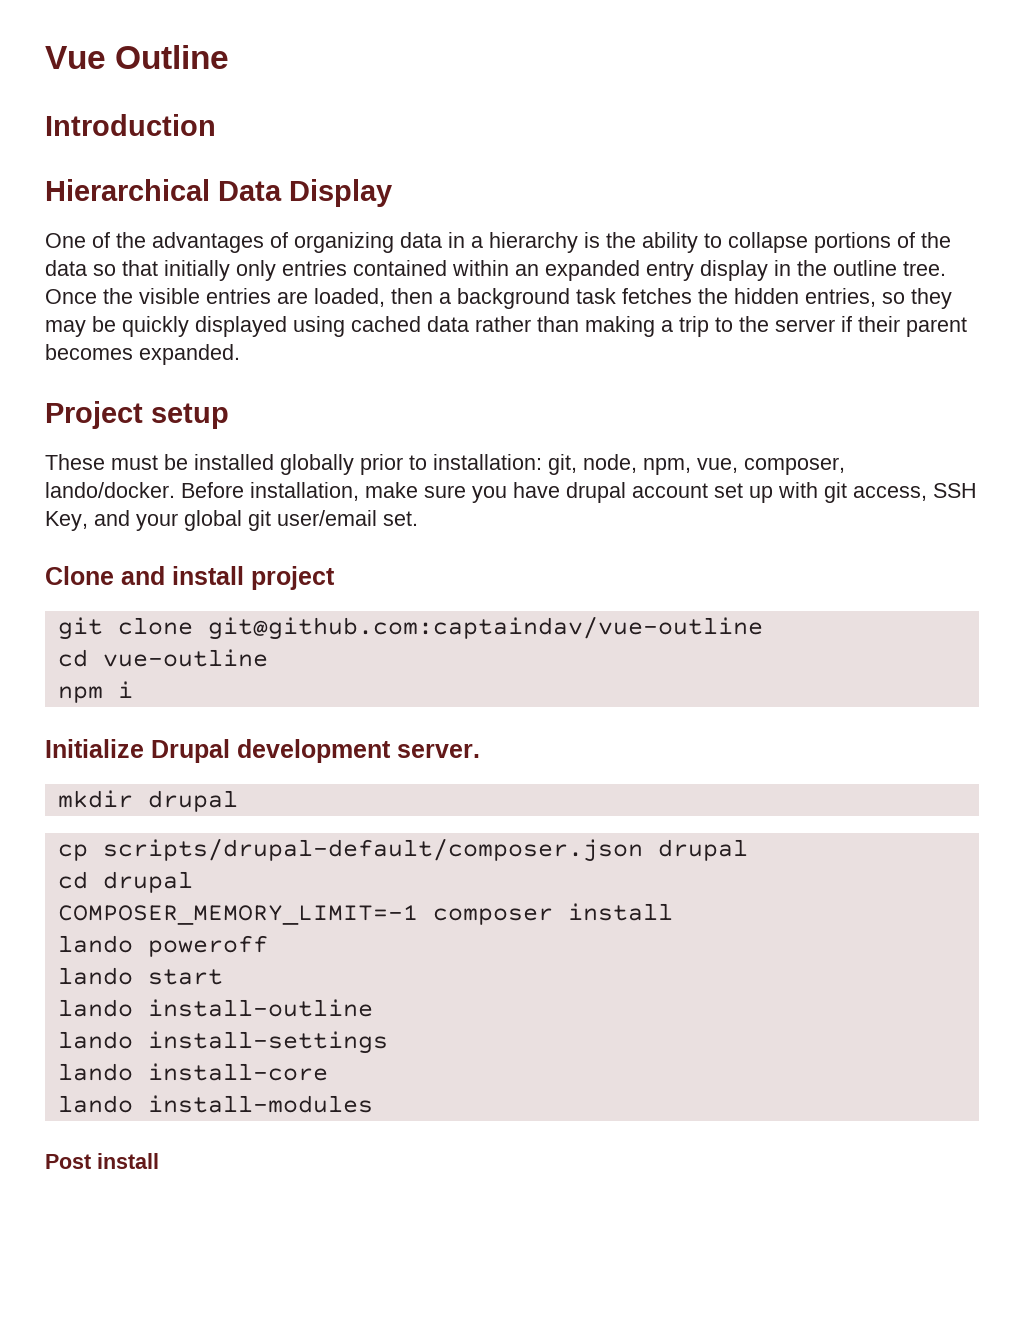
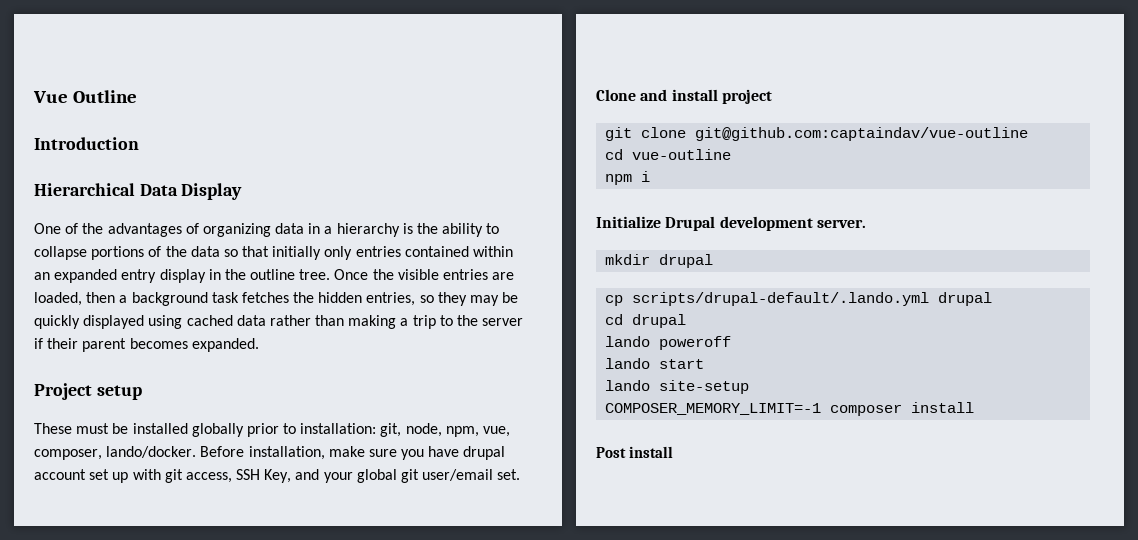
[102,838,643,862] scripts/drupal-default/composer.json -> [632,292,930,306] scripts/drupal-default/.lando.yml
[57,903,673,925] // COMPOSER_MEMORY_LIMIT=-1 composer install -> (687, 321) none
[147,999,373,1017] [57,1031,388,1054] [57,1063,328,1081] [57,1095,373,1113] install-outline // lando install-settings // lando install-core // lando install-modules -> [659,380,750,394] [605,402,975,416] site-setup // COMPOSER_MEMORY_LIMIT=-1 composer install

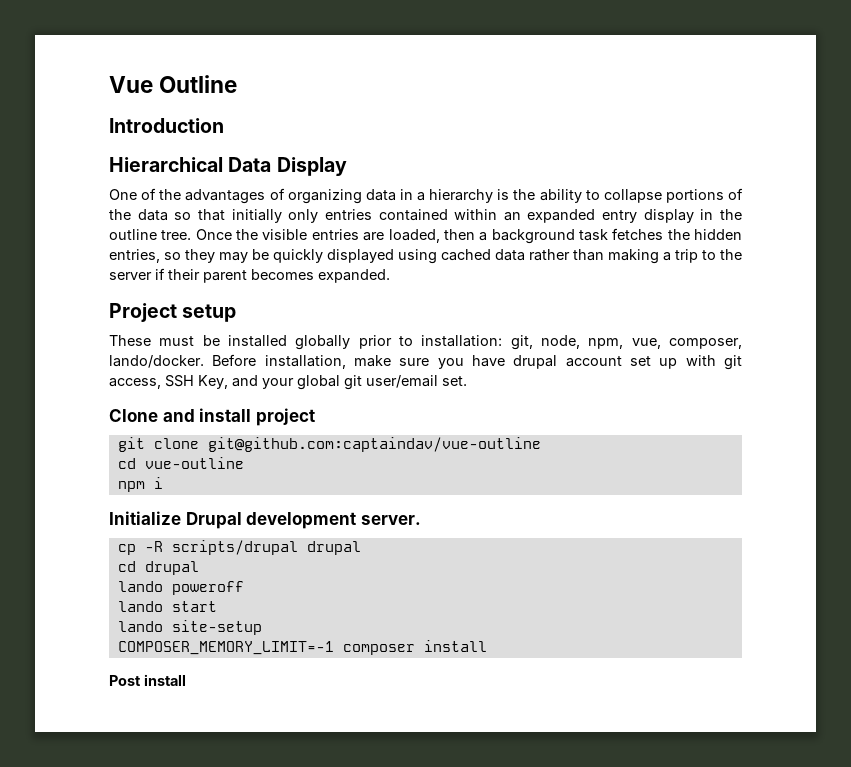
[605,254,714,268] // mkdir drupal -> (421, 520) none
[632,292,930,306] scripts/drupal-default/.lando.yml -> [144,540,298,555] -R scripts/drupal

